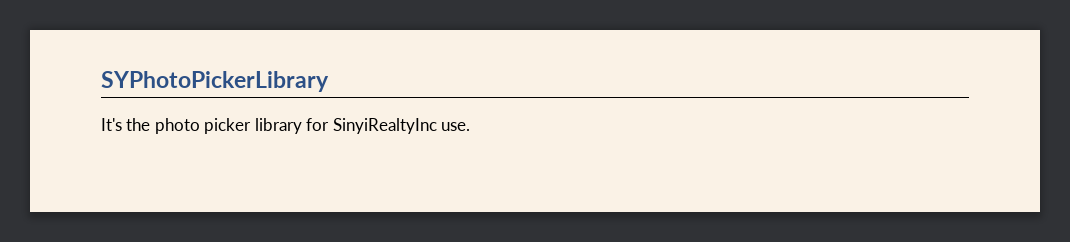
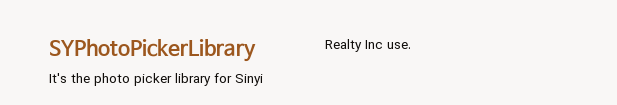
[332,118,437,134] SinyiRealtyInc -> [235,74,263,86] [325,39,383,52] Sinyi Realty Inc

